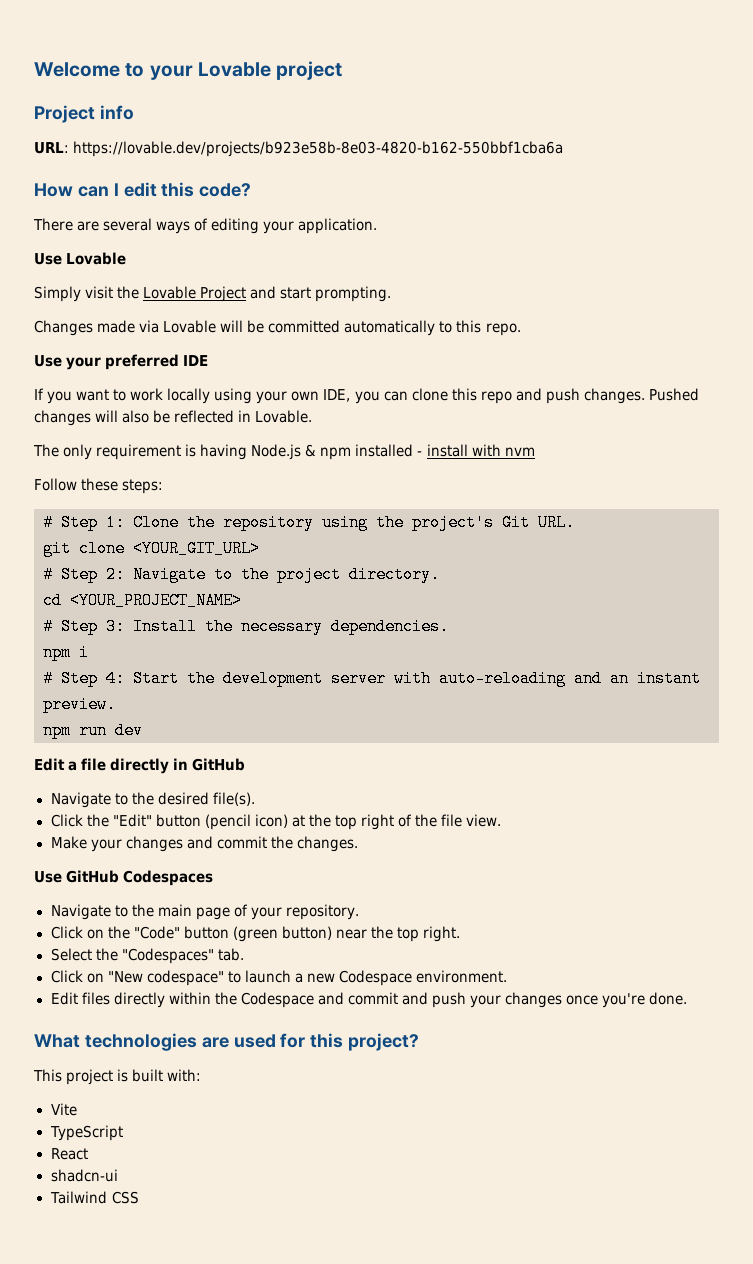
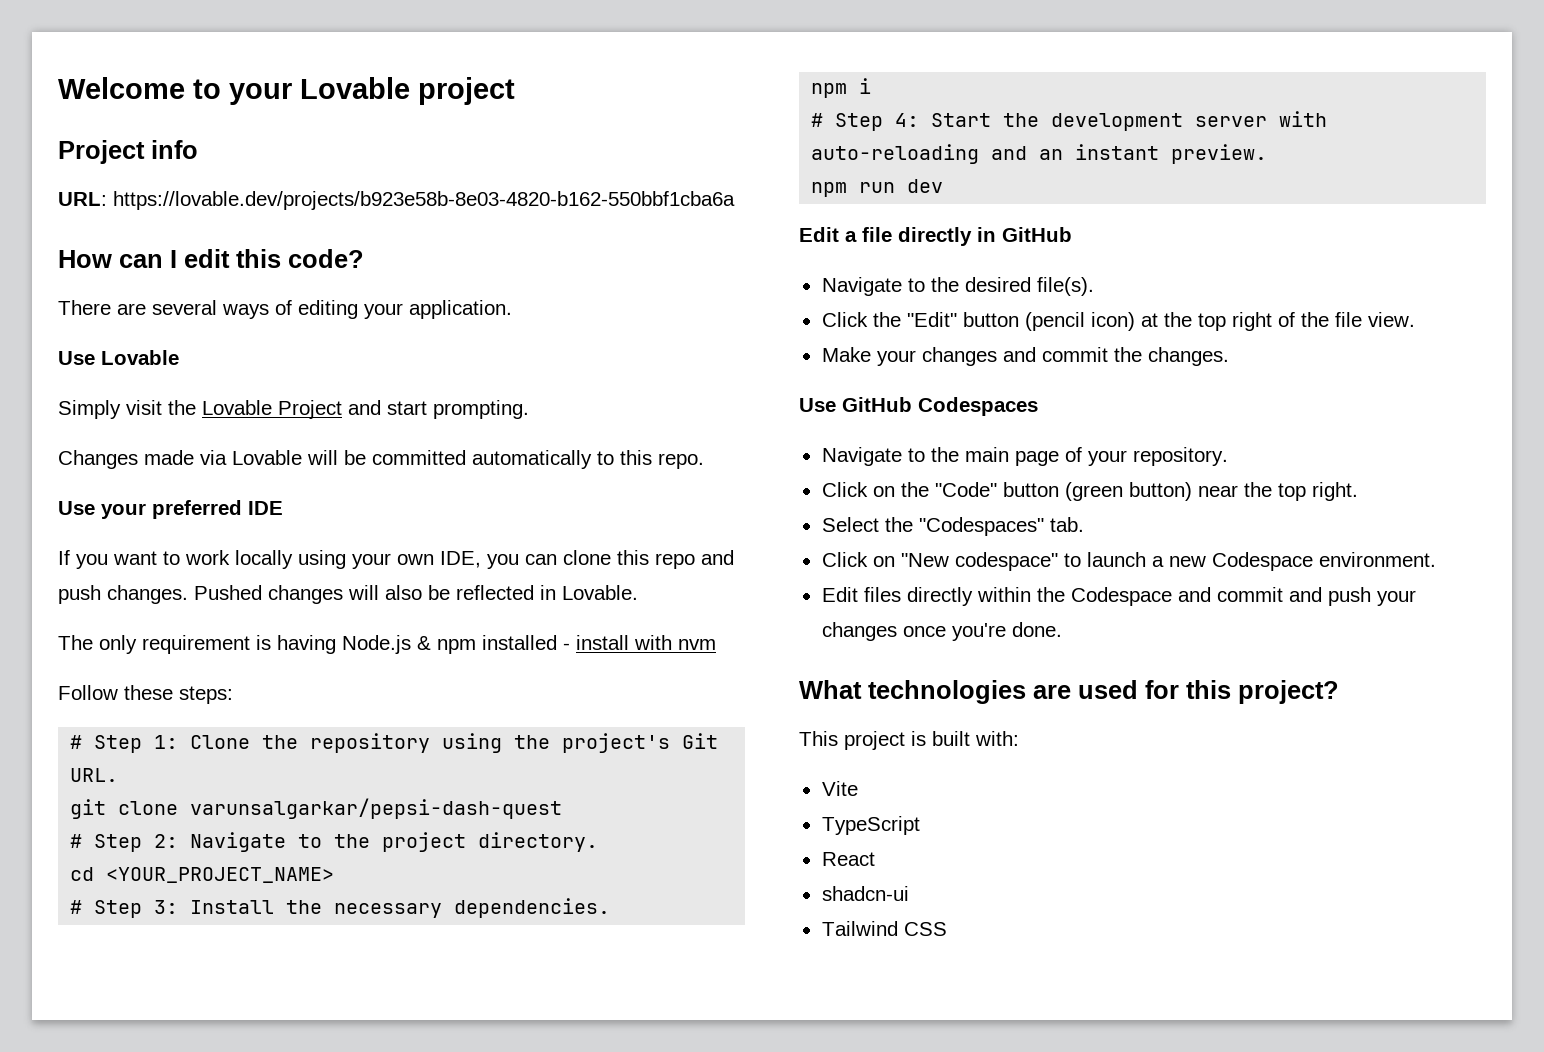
[133,540,260,557] <YOUR_GIT_URL> -> [190,798,563,819] varunsalgarkar/pepsi-dash-quest

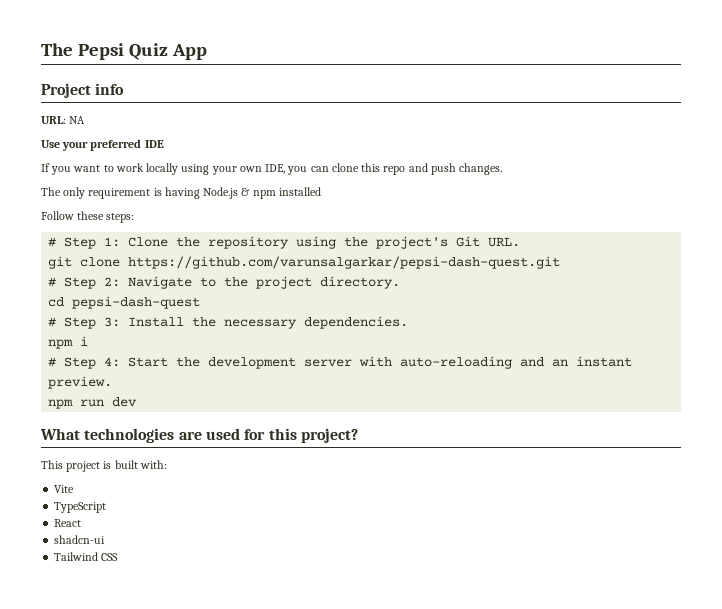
[58,77,515,105] [58,140,198,164] [58,191,735,210] [58,249,364,268] [58,300,512,319] [58,350,179,365] [58,400,529,419] [58,450,704,469] Welcome to your Lovable project // Project info // URL: https://lovable.dev/projects/b923e58b-8e03-4820-b162-550bbf1cba6a // How can I edit this code? // There are several ways of editing your application. // Use Lovable // Simply visit the Lovable Project and start prompting. // Changes made via Lovable will be committed automatically to this repo. -> [41,43,207,60] [41,83,125,98] [41,116,86,124] The Pepsi Quiz App // Project info // URL: NA
[194,585,638,604] Pushed changes will also be reflected in Lovable. -> (503, 169) none
[563,635,716,650] - install with nvm -> (321, 191) none
[190,798,563,819] varunsalgarkar/pepsi-dash-quest -> [128,256,561,269] https://github.com/varunsalgarkar/pepsi-dash-quest.git
[106,867,335,883] <YOUR_PROJECT_NAME> -> [72,296,201,309] pepsi-dash-quest
[799,227,1072,246] [821,277,1094,296] [821,312,1415,331] [821,347,1229,366] [799,397,1038,416] [821,447,1228,466] [821,482,1358,501] [821,517,1084,536] [821,552,1436,571] [821,587,1416,606] [821,622,1062,641] // Edit a file directly in GitHub // Navigate to the desired file(s). // Click the "Edit" button (pencil icon) at the top right of the file view. // Make your changes and commit the changes. // Use GitHub Codespaces // Navigate to the main page of your repository. // Click on the "Code" button (green button) near the top right. // Select the "Codespaces" tab. // Click on "New codespace" to launch a new Codespace environment. // Edit files directly within the Codespace and commit and push your changes once you're done. -> (138, 402) none

